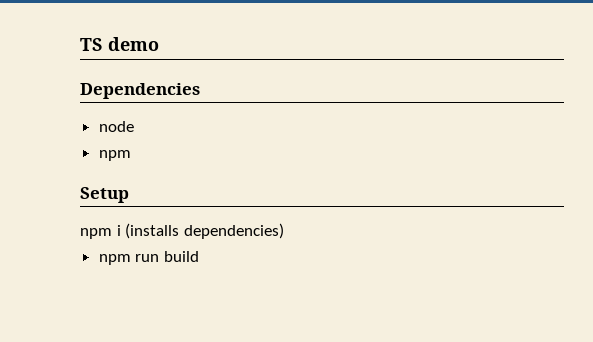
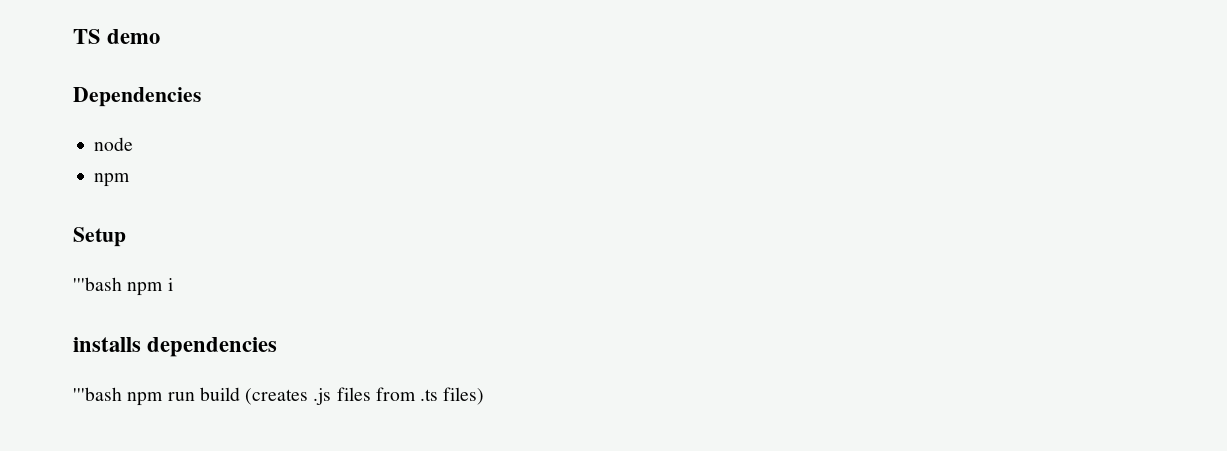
(129, 195) none -> [73,277,122,291] '''bash
[125,223,284,239] [98,251,199,265] (installs dependencies) // npm run build -> [73,337,278,357] [73,387,485,406] // installs dependencies // '''bash npm run build (creates .js files from .ts files)

